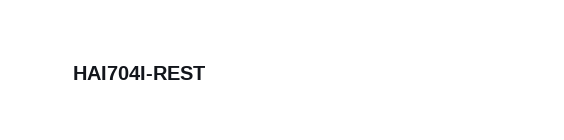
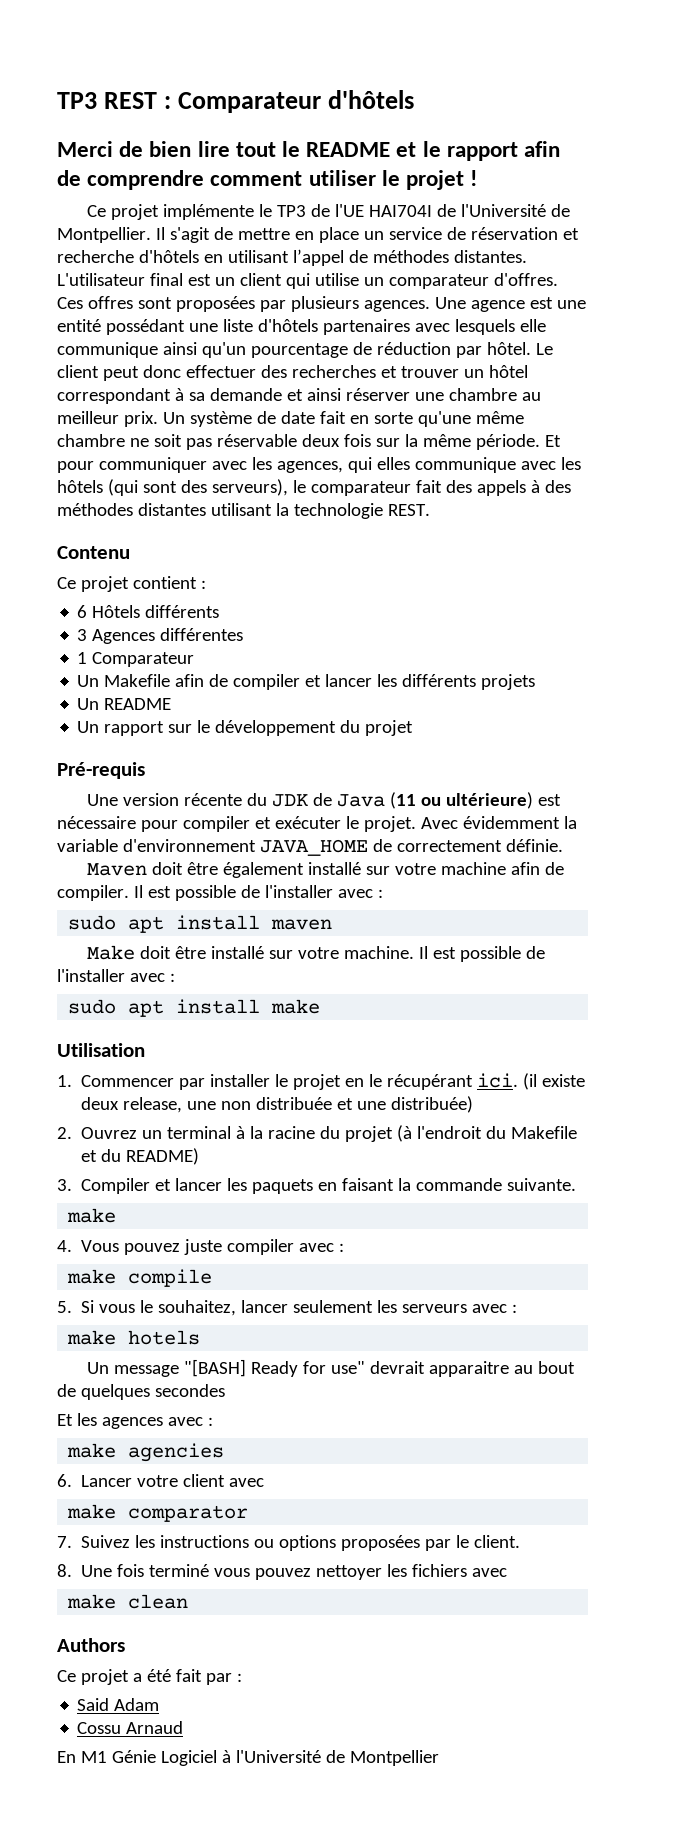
[73,66,205,80] HAI704I-REST -> [57,90,415,113] [57,141,561,161] [57,170,478,190] [87,204,570,220] [57,227,579,243] [57,249,527,266] [57,273,558,289] [57,296,586,312] [57,319,546,335] [57,342,553,358] [57,365,528,381] [57,388,541,404] [57,411,524,427] [57,434,561,450] [57,457,581,473] [57,479,571,496] [57,503,430,519] [57,546,130,559] [57,576,206,592] [77,605,220,618] [77,628,244,644] [77,652,195,667] [77,674,536,690] [77,698,172,710] [77,720,414,736] [57,762,145,779] [87,792,561,809] [57,816,577,832] [57,839,563,856] [87,862,564,878] [57,885,383,901] [68,915,333,933] [87,945,545,962] [57,969,175,982] [68,999,321,1017] [57,1043,145,1057] [57,1073,586,1090] [81,1096,474,1113] [57,1125,578,1142] [81,1148,200,1165] [57,1178,577,1194] [67,1208,117,1223] [57,1239,345,1255] [67,1269,213,1287] [57,1300,518,1316] [67,1330,201,1345] [87,1359,575,1377] [57,1384,225,1400] [57,1413,213,1429] [67,1443,225,1462] [57,1474,265,1487] [67,1504,249,1522] [57,1535,521,1551] [57,1564,508,1580] [67,1594,189,1609] [57,1638,125,1652] [57,1669,242,1685] [77,1698,160,1711] [77,1721,184,1734] [57,1750,439,1766] TP3 REST : Comparateur d'hôtels // Merci de bien lire tout le README et le rapport afin de comprendre comment utiliser le projet ! // Ce projet implémente le TP3 de l'UE HAI704I de l'Université de Montpellier. Il s'agit de mettre en place un service de réservation et recherche d'hôtels en utilisant l’appel de méthodes distantes. L'utilisateur final est un client qui utilise un comparateur d'offres. Ces offres sont proposées par plusieurs agences. Une agence est une entité possédant une liste d'hôtels partenaires avec lesquels elle communique ainsi qu'un pourcentage de réduction par hôtel. Le client peut donc effectuer des recherches et trouver un hôtel correspondant à sa demande et ainsi réserver une chambre au meilleur prix. Un système de date fait en sorte qu'une même chambre ne soit pas réservable deux fois sur la même période. Et pour communiquer avec les agences, qui elles communique avec les hôtels (qui sont des serveurs), le comparateur fait des appels à des méthodes distantes utilisant la technologie REST. // Contenu // Ce projet contient : // 6 Hôtels différents // 3 Agences différentes // 1 Comparateur // Un Makefile afin de compiler et lancer les différents projets // Un README // Un rapport sur le développement du projet // Pré-requis // Une version récente du JDK de Java (11 ou ultérieure) est nécessaire pour compiler et exécuter le projet. Avec évidemment la variable d'environnement JAVA_HOME de correctement définie. // Maven doit être également installé sur votre machine afin de compiler. Il est possible de l'installer avec : // sudo apt install maven // Make doit être installé sur votre machine. Il est possible de l'installer avec : // sudo apt install make // Utilisation // 1. Commencer par installer le projet en le récupérant ici. (il existe deux release, une non distribuée et une distribuée) // 2. Ouvrez un terminal à la racine du projet (à l'endroit du Makefile et du README) // 3. Compiler et lancer les paquets en faisant la commande suivante. // make // 4. Vous pouvez juste compiler avec : // make compile // 5. Si vous le souhaitez, lancer seulement les serveurs avec : // make hotels // Un message "[BASH] Ready for use" devrait apparaitre au bout de quelques secondes // Et les agences avec : // make agencies // 6. Lancer votre client avec // make comparator // 7. Suivez les instructions ou options proposées par le client. // 8. Une fois terminé vous pouvez nettoyer les fichiers avec // make clean // Authors // Ce projet a été fait par : // Said Adam // Cossu Arnaud // En M1 Génie Logiciel à l'Université de Montpellier

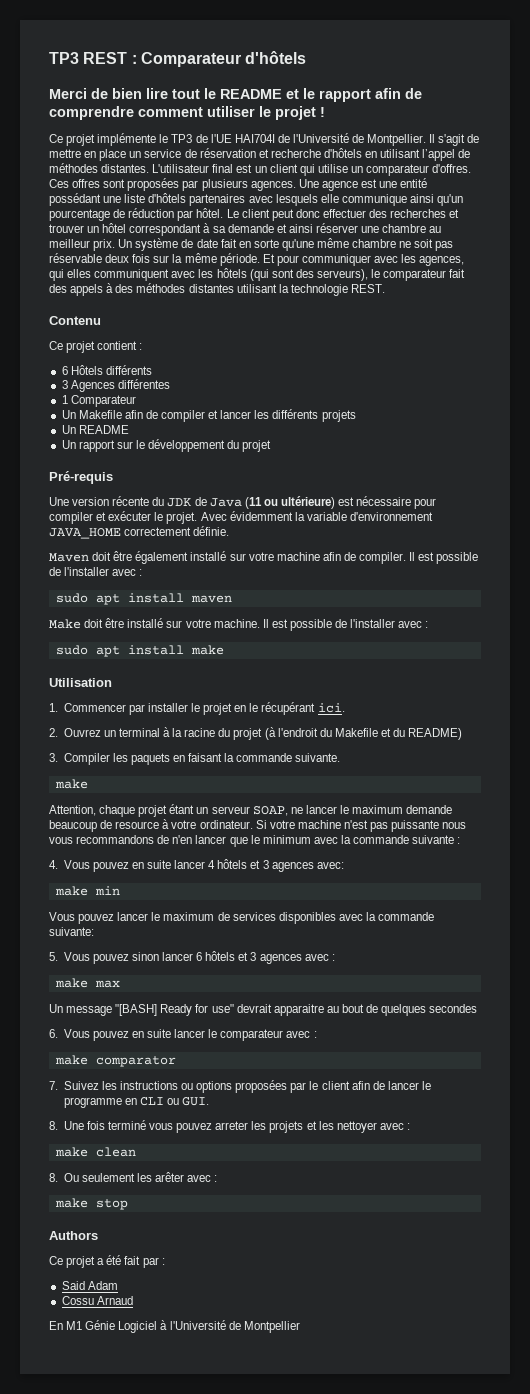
[414,457,516,473] communique -> [94,269,170,281] communiquent
[372,839,392,852] de -> (121, 533) none
[523,1073,586,1090] [81,1096,474,1113] (il existe deux release, une non distribuée et une distribuée) -> (345, 708) none
[155,1178,223,1191] et lancer -> (110, 759) none
[57,1239,345,1255] [67,1269,213,1287] [57,1300,518,1316] [67,1330,201,1345] 4. Vous pouvez juste compiler avec : // make compile // 5. Si vous le souhaitez, lancer seulement les serveurs avec : // make hotels -> [49,804,453,817] [49,819,467,832] [49,835,461,847] [49,859,344,872] [54,886,120,896] [49,912,435,924] [49,927,94,936] [49,951,335,964] [54,978,120,988] Attention, chaque projet étant un serveur SOAP, ne lancer le maximum demande beaucoup de resource à votre ordinateur. Si votre machine n'est pas puissante nous vous recommandons de n'en lancer que le minimum avec la commande suivante : // 4. Vous pouvez en suite lancer 4 hôtels et 3 agences avec: // make min // Vous pouvez lancer le maximum de services disponibles avec la commande suivante: // 5. Vous pouvez sinon lancer 6 hôtels et 3 agences avec : // make max
[57,1413,213,1429] [67,1443,225,1462] [57,1474,265,1487] Et les agences avec : // make agencies // 6. Lancer votre client avec -> [49,1029,317,1041] 6. Vous pouvez en suite lancer le comparateur avec :
[474,1535,521,1548] client. -> [321,1081,432,1090] [63,1097,210,1108] client afin de lancer le programme en CLI ou GUI.
[316,1564,508,1580] nettoyer les fichiers avec -> [215,1121,411,1133] arreter les projets et les nettoyer avec :
(189, 1601) none -> [49,1172,218,1182] [54,1198,128,1210] // 8. Ou seulement les arêter avec : // make stop

